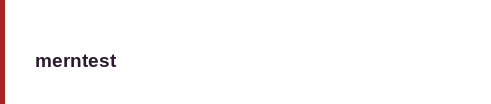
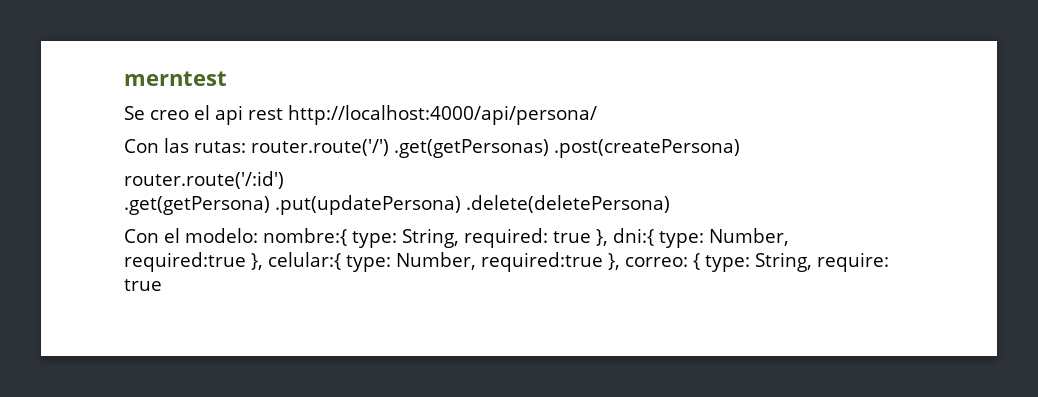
(117, 60) none -> [124,105,597,125] [124,138,740,158] [124,171,284,189] [124,195,670,215] [124,228,789,248] [124,252,889,272] [124,279,162,291] // Se creo el api rest http://localhost:4000/api/persona/ // Con las rutas: router.route('/') .get(getPersonas) .post(createPersona) // router.route('/:id') // .get(getPersona) .put(updatePersona) .delete(deletePersona) // Con el modelo: nombre:{ type: String, required: true }, dni:{ type: Number, required:true }, celular:{ type: Number, required:true }, correo: { type: String, require: true

